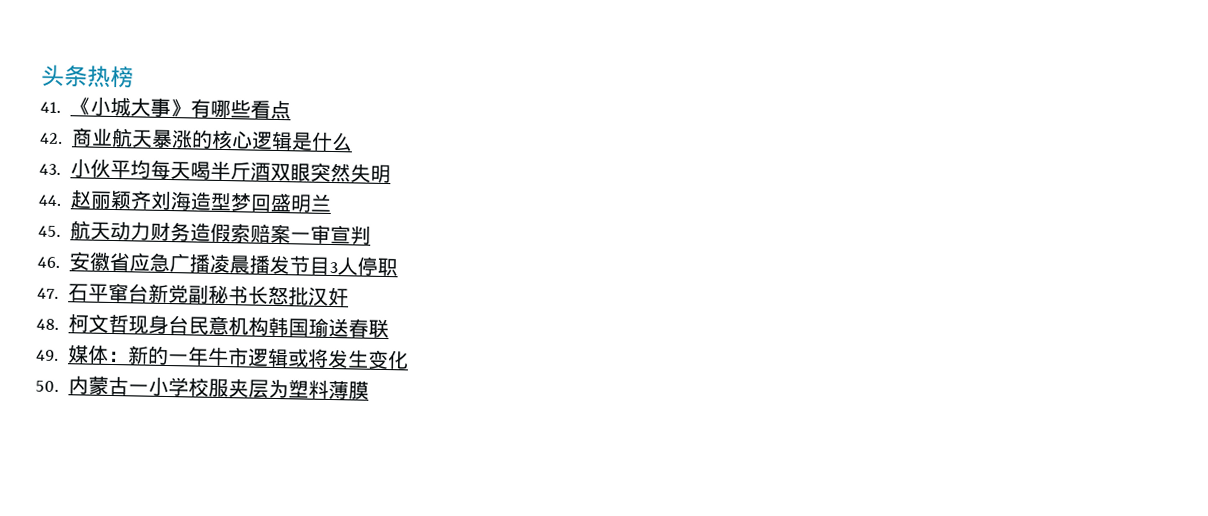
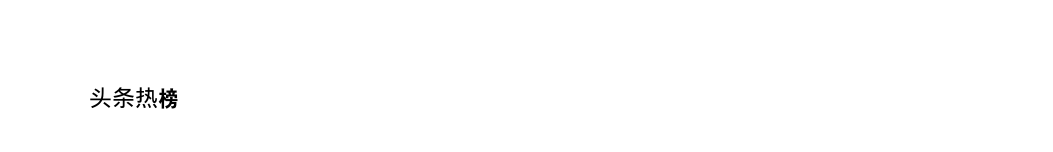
[40,96,291,120] [40,127,353,152] [39,158,391,184] [38,189,332,213] [38,220,371,245] [37,251,398,277] [37,282,349,307] [36,313,389,339] [36,344,409,370] [35,375,369,400] // 41.《小城大事》有哪些看点 // 42.商业航天暴涨的核心逻辑是什么 // 43.小伙平均每天喝半斤酒双眼突然失明 // 44.赵丽颖齐刘海造型梦回盛明兰 // 45.航天动力财务造假索赔案一审宣判 // 46.安徽省应急广播凌晨播发节目3人停职 // 47.石平窜台新党副秘书长怒批汉奸 // 48.柯文哲现身台民意机构韩国瑜送春联 // 49.媒体：新的一年牛市逻辑或将发生变化 // 50.内蒙古一小学校服夹层为塑料薄膜 -> (179, 98) none

